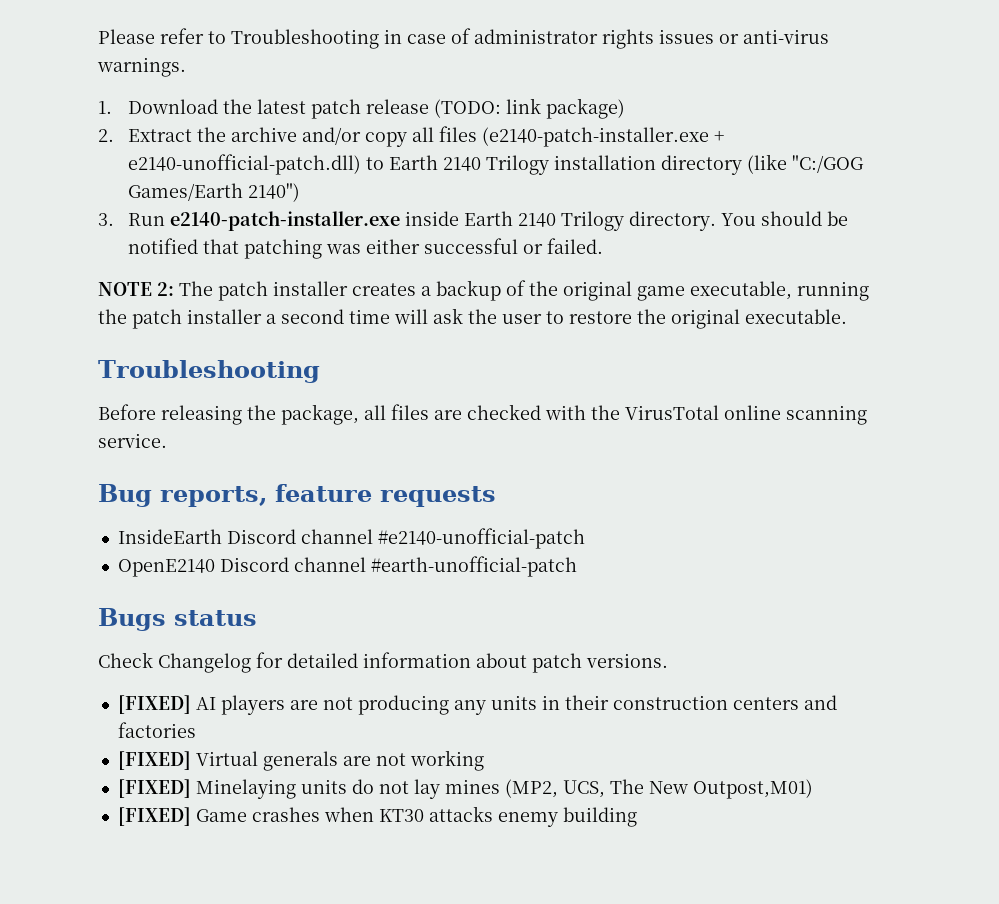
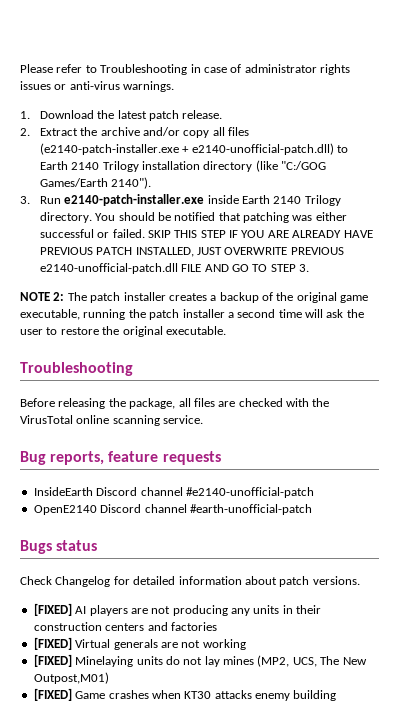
[366,98,626,119] release (TODO: link package) -> [182,110,223,119] release.
[248,183,301,202] 2140") -> [111,177,152,189] 2140").
(604, 246) none -> [147,230,373,238] [39,247,344,257] [39,263,310,274] SKIP THIS STEP IF YOU ARE ALREADY HAVE PREVIOUS PATCH INSTALLED, JUST OVERWRITE PREVIOUS e2140-unofficial-patch.dll FILE AND GO TO STEP 3.

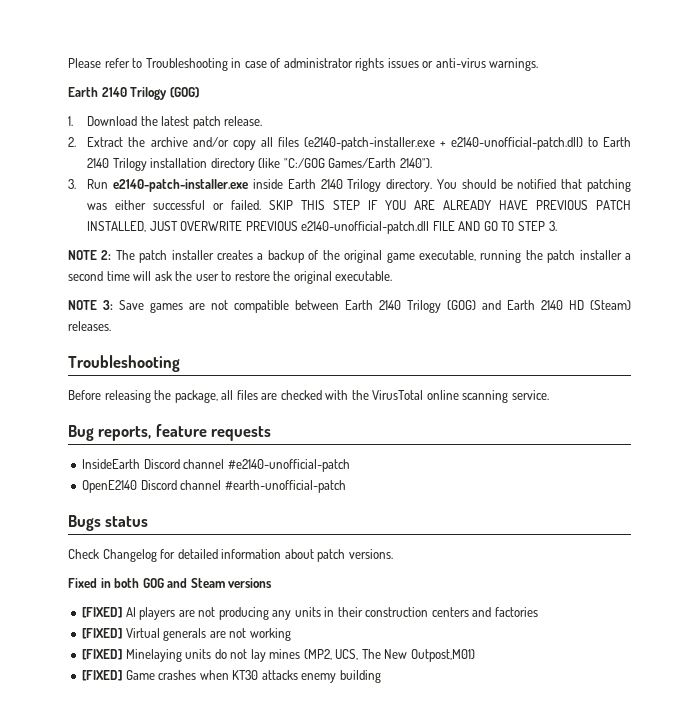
(175, 86) none -> [68,87,199,100] // Earth 2140 Trilogy (GOG)
(226, 330) none -> [68,300,631,313] [68,321,111,331] // NOTE 3: Save games are not compatible between Earth 2140 Trilogy (GOG) and Earth 2140 HD (Steam) releases.
(360, 580) none -> [68,578,273,588] // Fixed in both GOG and Steam versions

